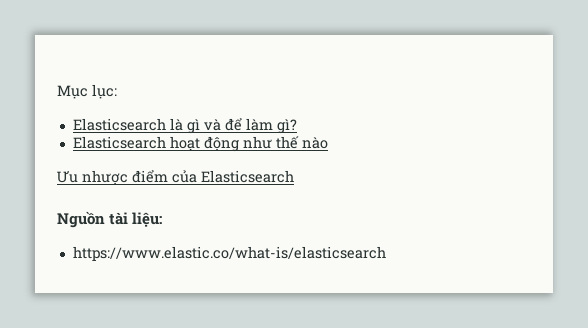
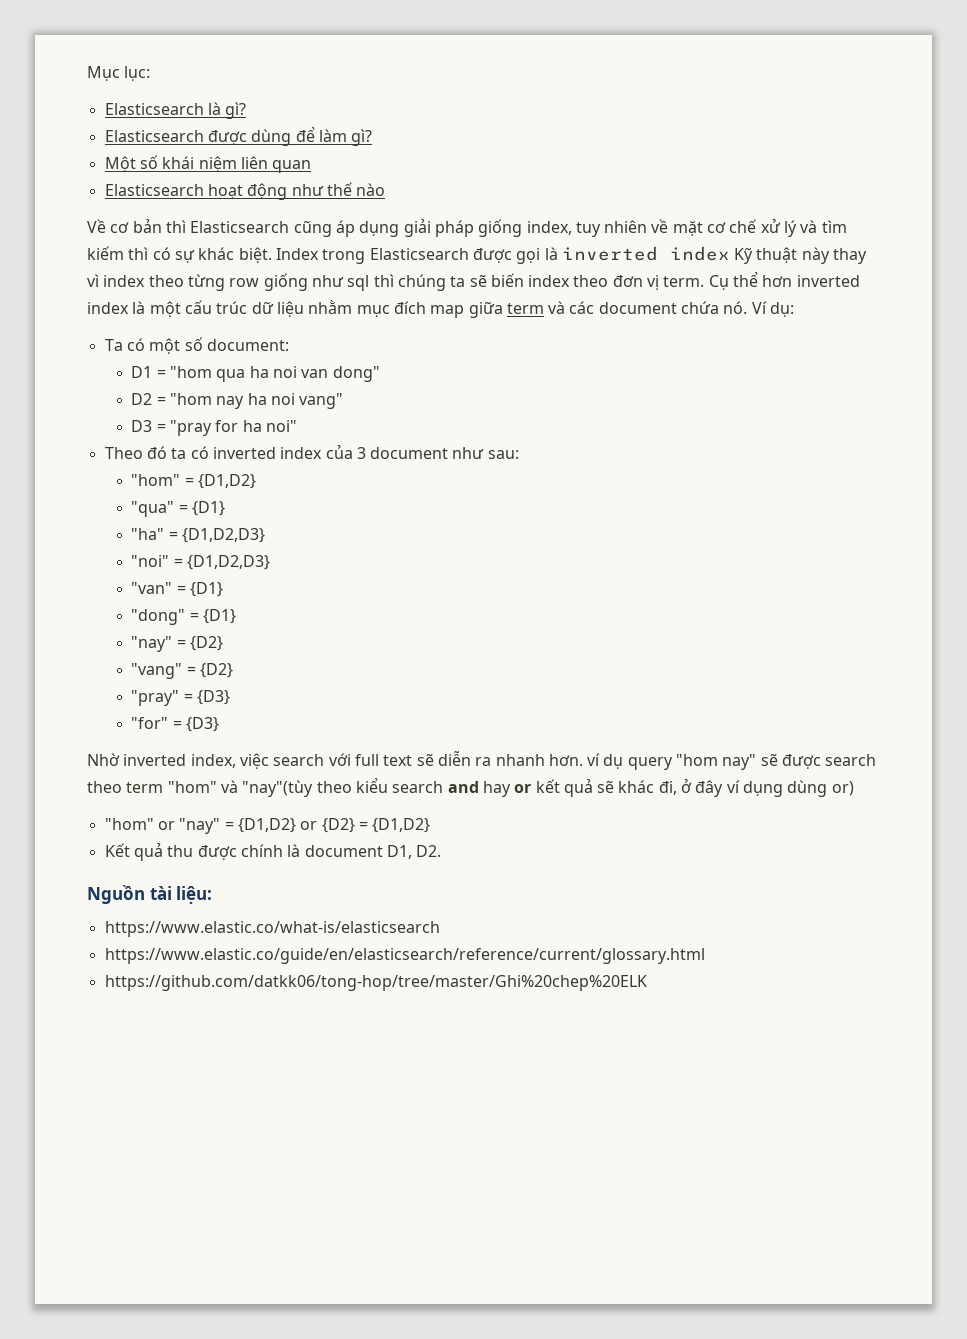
[186,119,221,134] gì và -> [225,102,247,119] [104,129,292,146] gì? // Elasticsearch được dùng
(297, 126) none -> [104,155,312,173] // Một số khái niệm liên quan
[57,170,294,185] Ưu nhược điểm của Elasticsearch -> [87,218,847,237] [87,246,868,264] [87,271,860,291] [87,300,795,318] [104,337,289,354] [131,366,380,382] [131,393,344,409] [131,420,298,436] [104,444,519,459] [131,474,257,489] [131,501,226,517] [131,528,266,543] [131,555,271,570] [131,582,224,597] [131,609,237,625] [131,636,224,652] [131,663,234,679] [131,690,231,706] [131,717,220,732] [87,751,877,770] [87,777,854,797] [104,818,431,834] [104,842,442,861] Về cơ bản thì Elasticsearch cũng áp dụng giải pháp giống index, tuy nhiên về mặt cơ chế xử lý và tìm kiếm thì có sự khác biệt. Index trong Elasticsearch được gọi là inverted index Kỹ thuật này thay vì index theo từng row giống như sql thì chúng ta sẽ biến index theo đơn vị term. Cụ thể hơn inverted index là một cấu trúc dữ liệu nhằm mục đích map giữa term và các document chứa nó. Ví dụ: // Ta có một số document: // D1 = "hom qua ha noi van dong" // D2 = "hom nay ha noi vang" // D3 = "pray for ha noi" // Theo đó ta có inverted index của 3 document như sau: // "hom" = {D1,D2} // "qua" = {D1} // "ha" = {D1,D2,D3} // "noi" = {D1,D2,D3} // "van" = {D1} // "dong" = {D1} // "nay" = {D2} // "vang" = {D2} // "pray" = {D3} // "for" = {D3} // Nhờ inverted index, việc search với full text sẽ diễn ra nhanh hơn. ví dụ query "hom nay" sẽ được search theo term "hom" và "nay"(tùy theo kiểu search and hay or kết quả sẽ khác đi, ở đây ví dụng dùng or) // "hom" or "nay" = {D1,D2} or {D2} = {D1,D2} // Kết quả thu được chính là document D1, D2.
(386, 253) none -> [104,948,705,964] [104,975,647,991] // https://www.elastic.co/guide/en/elasticsearch/reference/current/glossary.html // https://github.com/datkk06/tong-hop/tree/master/Ghi%20chep%20ELK

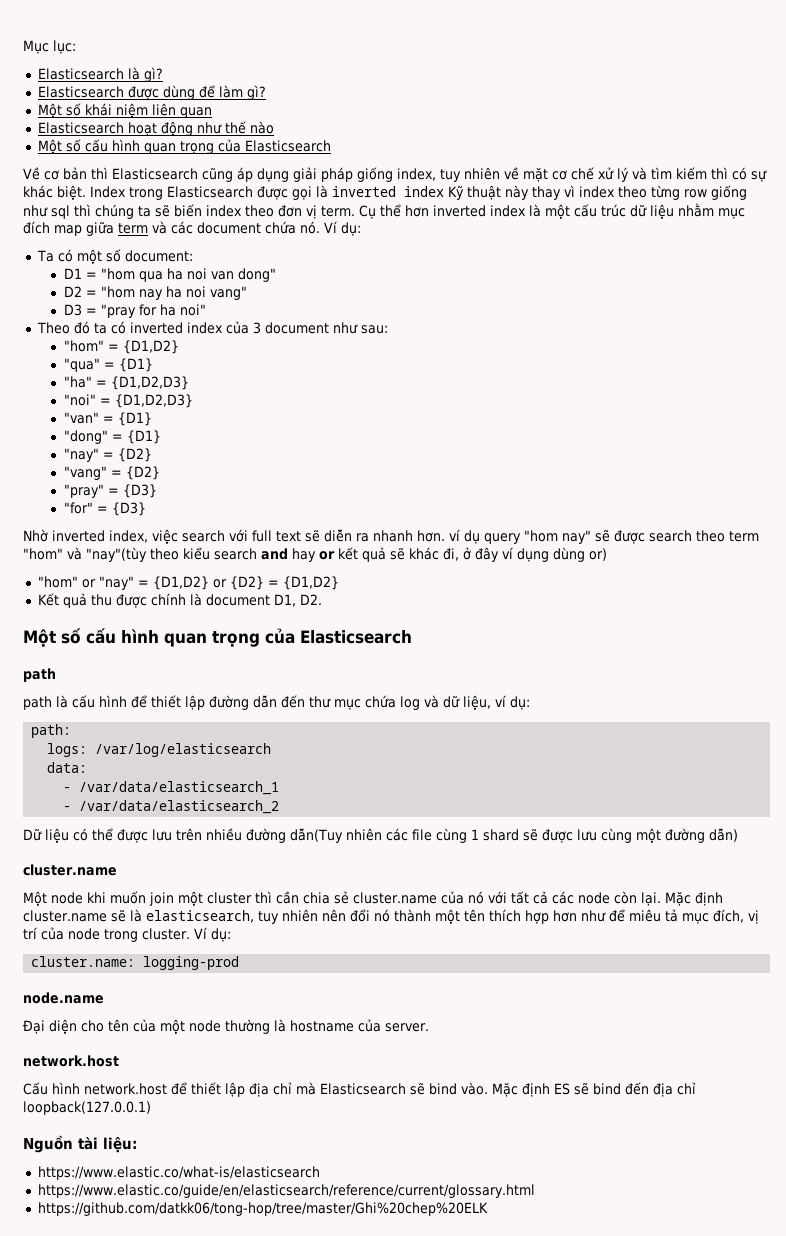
(386, 189) none -> [37,139,331,154] // Một số cấu hình quan trọng của Elasticsearch
(442, 851) none -> [23,628,412,647] [23,668,56,682] [23,695,530,710] [31,724,72,738] [47,743,272,757] [47,762,88,773] [63,781,280,795] [63,800,280,814] [23,828,738,843] [23,864,117,876] [23,891,723,906] [23,909,759,924] [23,927,231,942] [31,956,240,970] [23,992,104,1004] [23,1019,429,1034] [23,1055,119,1067] [23,1082,696,1097] [23,1101,151,1115] // Một số cấu hình quan trọng của Elasticsearch // path // path là cấu hình để thiết lập đường dẫn đến thư mục chứa log và dữ liệu, ví dụ: // path: // logs: /var/log/elasticsearch // data: // - /var/data/elasticsearch_1 // - /var/data/elasticsearch_2 // Dữ liệu có thể được lưu trên nhiều đường dẫn(Tuy nhiên các file cùng 1 shard sẽ được lưu cùng một đường dẫn) // cluster.name // Một node khi muốn join một cluster thì cần chia sẻ cluster.name của nó với tất cả các node còn lại. Mặc định cluster.name sẽ là elasticsearch, tuy nhiên nên đổi nó thành một tên thích hợp hơn như để miêu tả mục đích, vị trí của node trong cluster. Ví dụ: // cluster.name: logging-prod // node.name // Đại diện cho tên của một node thường là hostname của server. // network.host // Cấu hình network.host để thiết lập địa chỉ mà Elasticsearch sẽ bind vào. Mặc định ES sẽ bind đến địa chỉ loopback(127.0.0.1)

